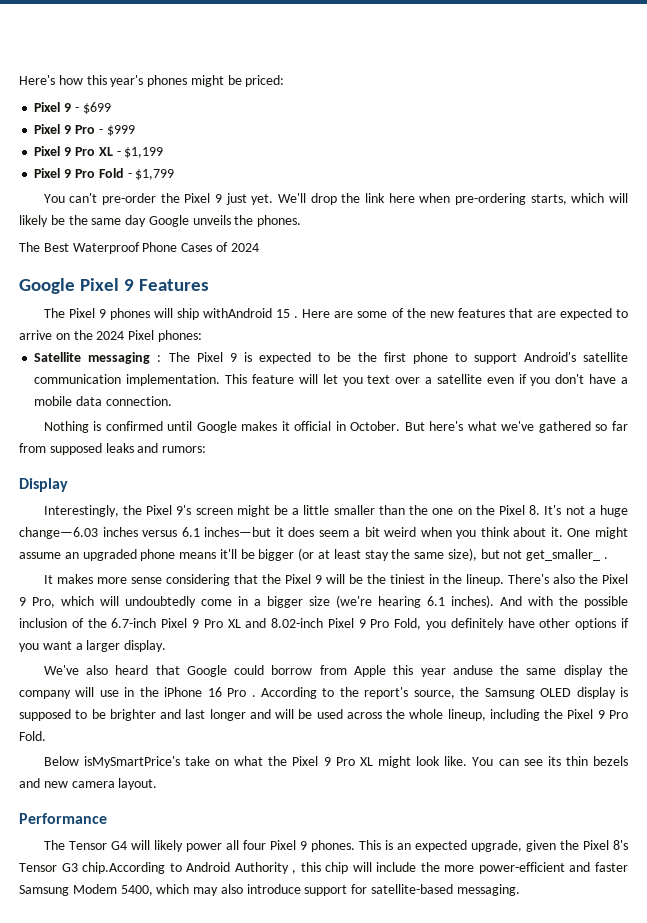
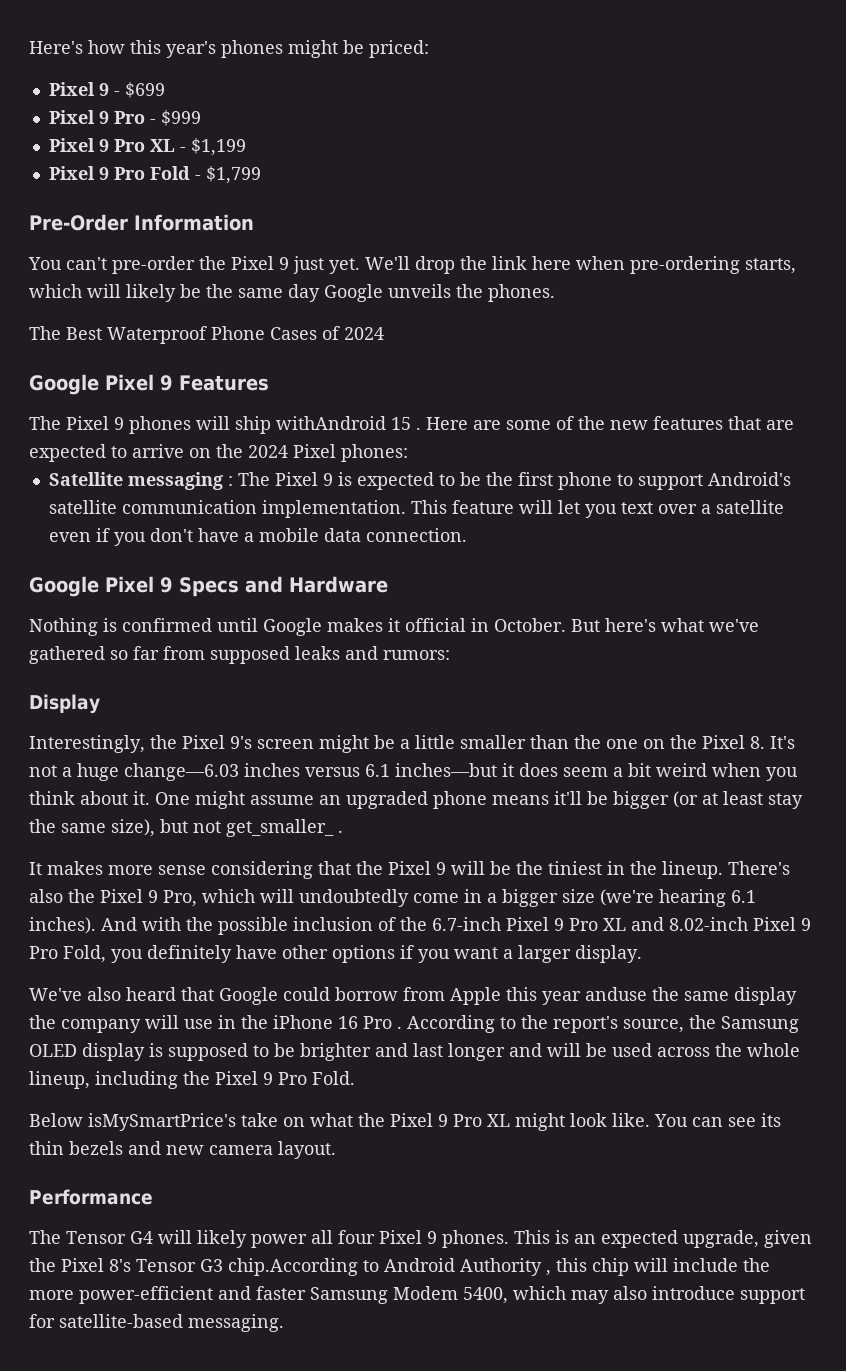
(175, 174) none -> [29,214,254,231] // Pre-Order Information
(172, 401) none -> [29,576,388,597] // Google Pixel 9 Specs and Hardware

